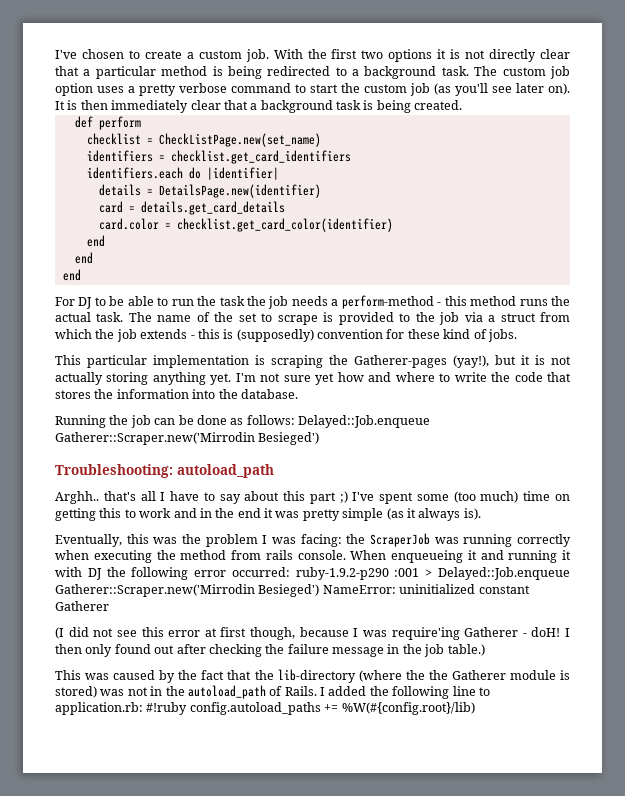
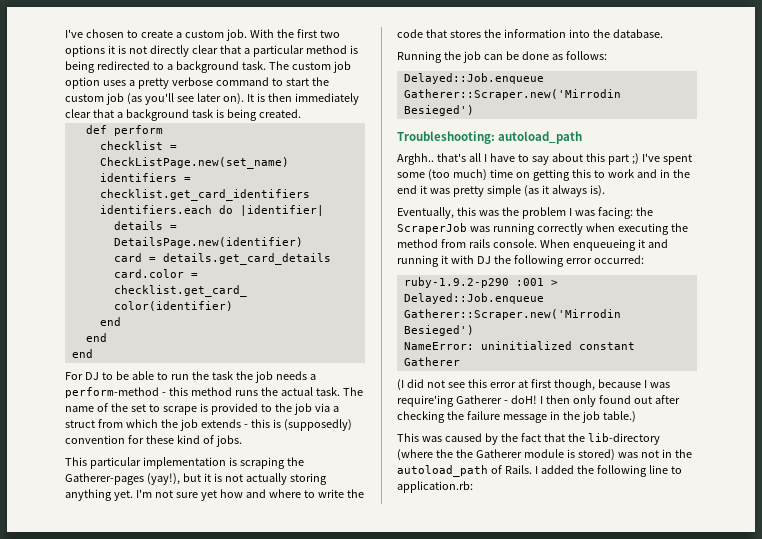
(295, 420) none -> (607, 55) //
(290, 572) none -> (644, 259) //
(320, 590) none -> (474, 330) //
[146,702,475,715] #!ruby config.autoload_paths += %W(#{config.root}/lib) -> (473, 487) none

